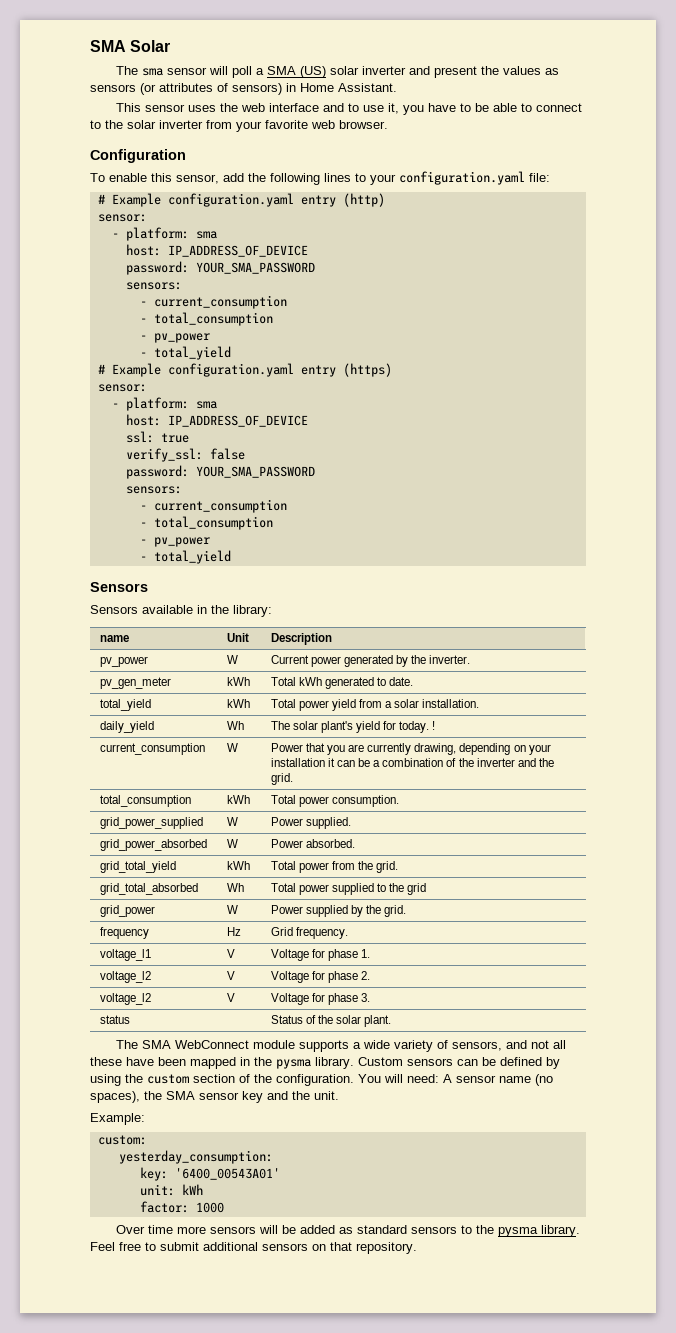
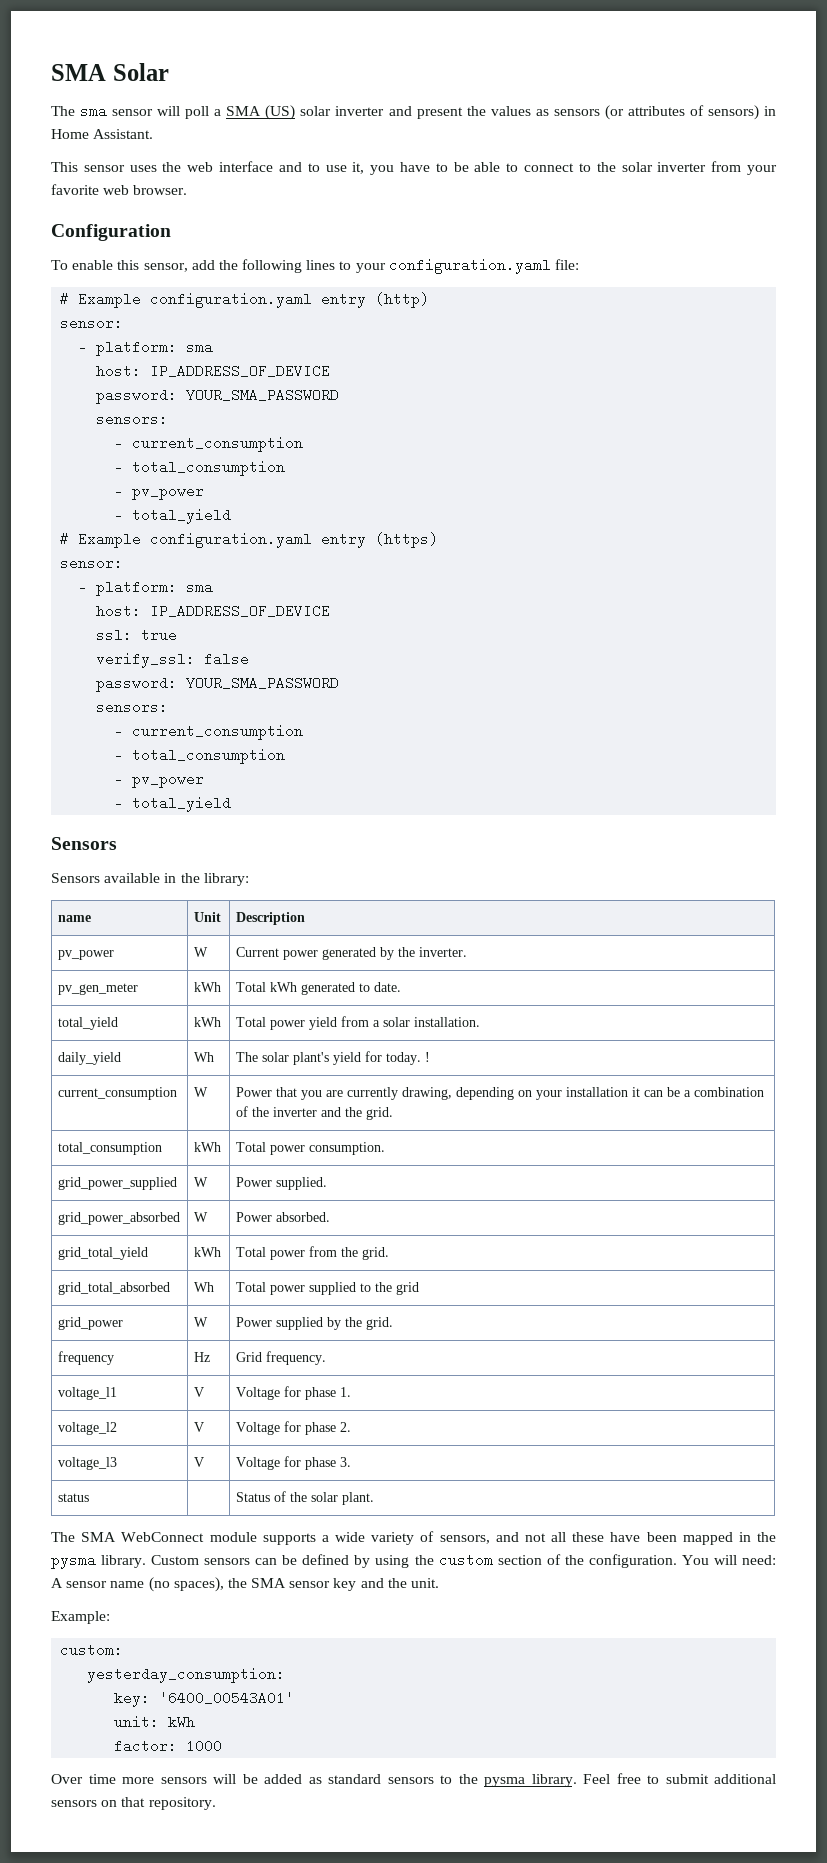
[99,993,151,1005] voltage_l2 -> [57,1457,117,1470] voltage_l3

